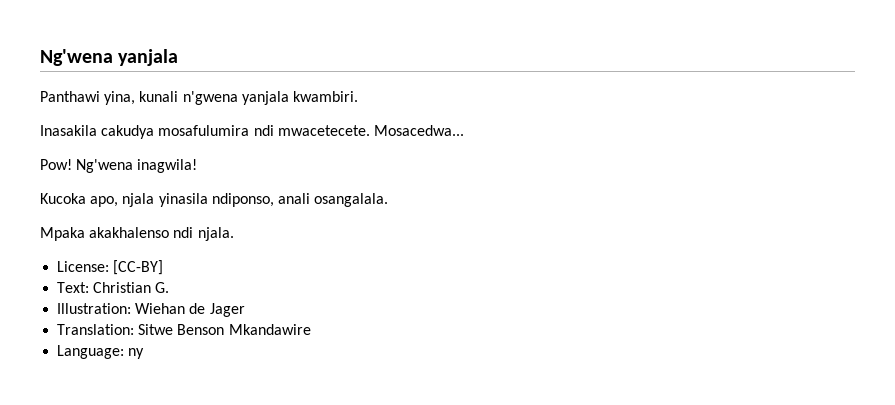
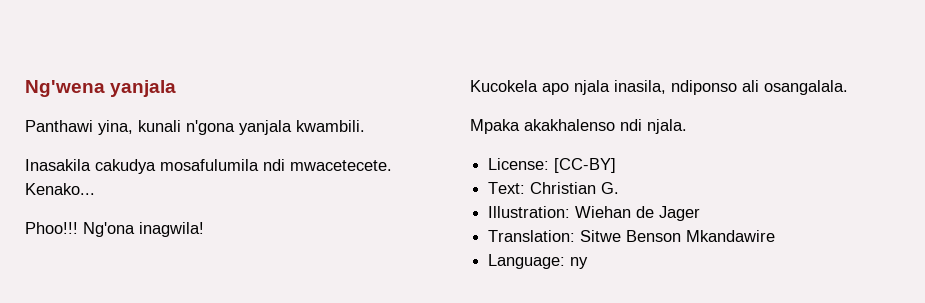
[182,91,358,105] n'gwena yanjala kwambiri. -> [186,120,365,135] n'gona yanjala kwambili.
[158,125,250,136] mosafulumira -> [160,159,259,171] mosafulumila
[373,125,464,136] [40,159,198,173] [40,193,310,207] Mosacedwa... // Pow! Ng'wena inagwila! // Kucoka apo, njala yinasila ndiponso, anali -> [25,183,95,195] [25,222,204,237] [470,80,759,95] Kenako... // Phoo!!! Ng'ona inagwila! // Kucokela apo njala inasila, ndiponso ali

